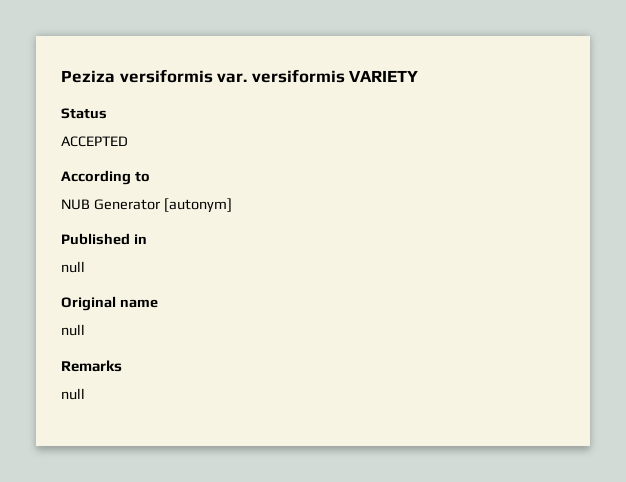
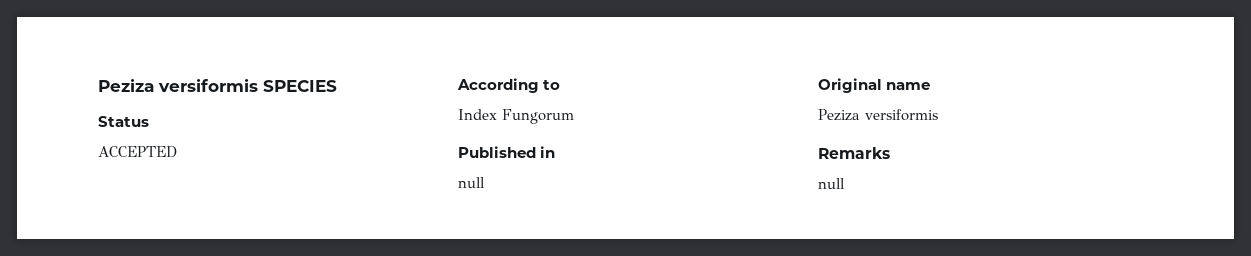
[61,69,419,83] Peziza versiformis var. versiformis VARIETY -> [98,79,337,92] Peziza versiformis SPECIES
[61,198,232,213] NUB Generator [autonym] -> [458,109,574,124] Index Fungorum
[61,324,85,336] null -> [818,109,938,121] Peziza versiformis

